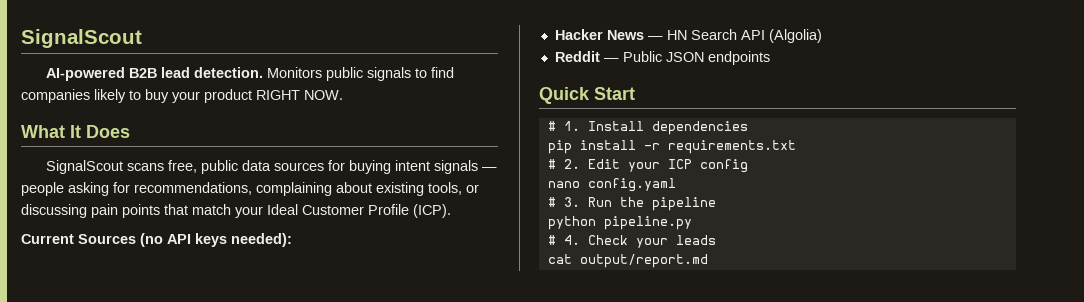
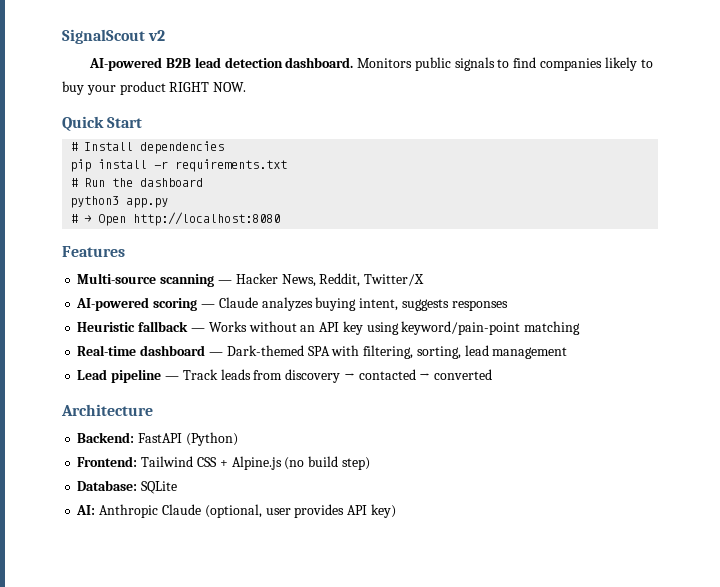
[21,29,142,48] SignalScout -> [62,29,166,44] SignalScout v2
[193,67,263,78] detection. -> [224,57,354,68] detection dashboard.
[21,125,130,138] [45,160,497,174] [21,182,479,196] [21,204,451,218] [21,233,292,247] [554,29,822,43] [554,51,770,65] // What It Does // SignalScout scans free, public data sources for buying intent signals — people asking for recommendations, complaining about existing tools, or discussing pain points that match your Ideal Customer Profile (ICP). // Current Sources (no API keys needed): // Hacker News — HN Search API (Algolia) // Reddit — Public JSON endpoints -> (247, 87) none
[563,121,580,131] 1. -> (79, 146) none
[563,159,748,173] [547,178,676,192] [547,197,716,211] [547,216,692,230] [547,235,716,248] [547,254,708,268] 2. Edit your ICP config // nano config.yaml // # 3. Run the pipeline // python pipeline.py // # 4. Check your leads // cat output/report.md -> [84,178,204,187] [70,196,169,208] [70,212,281,226] [62,246,125,257] [77,273,425,287] [76,297,508,311] [77,321,581,335] [77,345,568,359] [77,369,493,383] [61,404,153,416] [77,432,238,446] [77,456,370,470] [77,480,178,494] [76,504,396,518] Run the dashboard // python3 app.py // # → Open http://localhost:8080 // Features // Multi-source scanning — Hacker News, Reddit, Twitter/X // AI-powered scoring — Claude analyzes buying intent, suggests responses // Heuristic fallback — Works without an API key using keyword/pain-point matching // Real-time dashboard — Dark-themed SPA with filtering, sorting, lead management // Lead pipeline — Track leads from discovery → contacted → converted // Architecture // Backend: FastAPI (Python) // Frontend: Tailwind CSS + Alpine.js (no build step) // Database: SQLite // AI: Anthropic Claude (optional, user provides API key)

